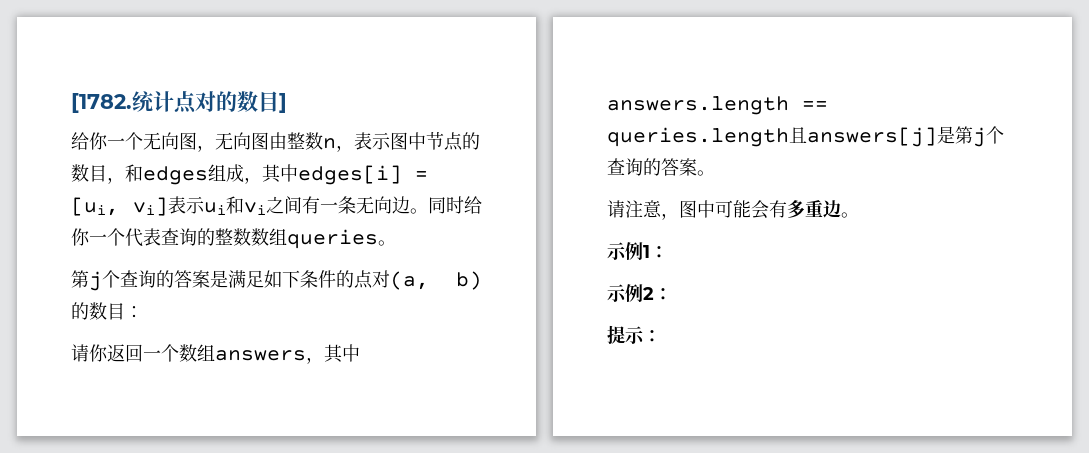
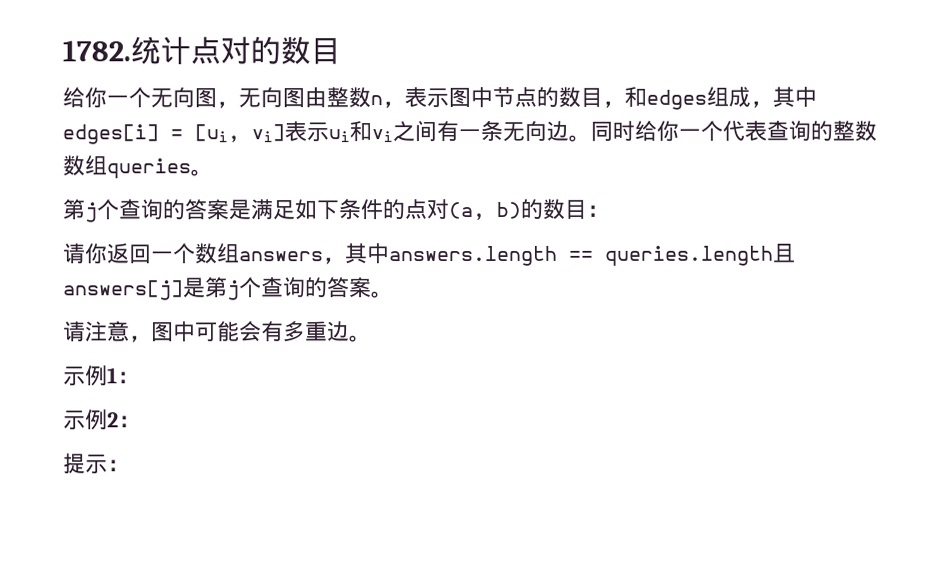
[71,93,132,113] [1782. -> [62,40,131,62] 1782.
[279,93,287,113] ] -> (341, 51) none

